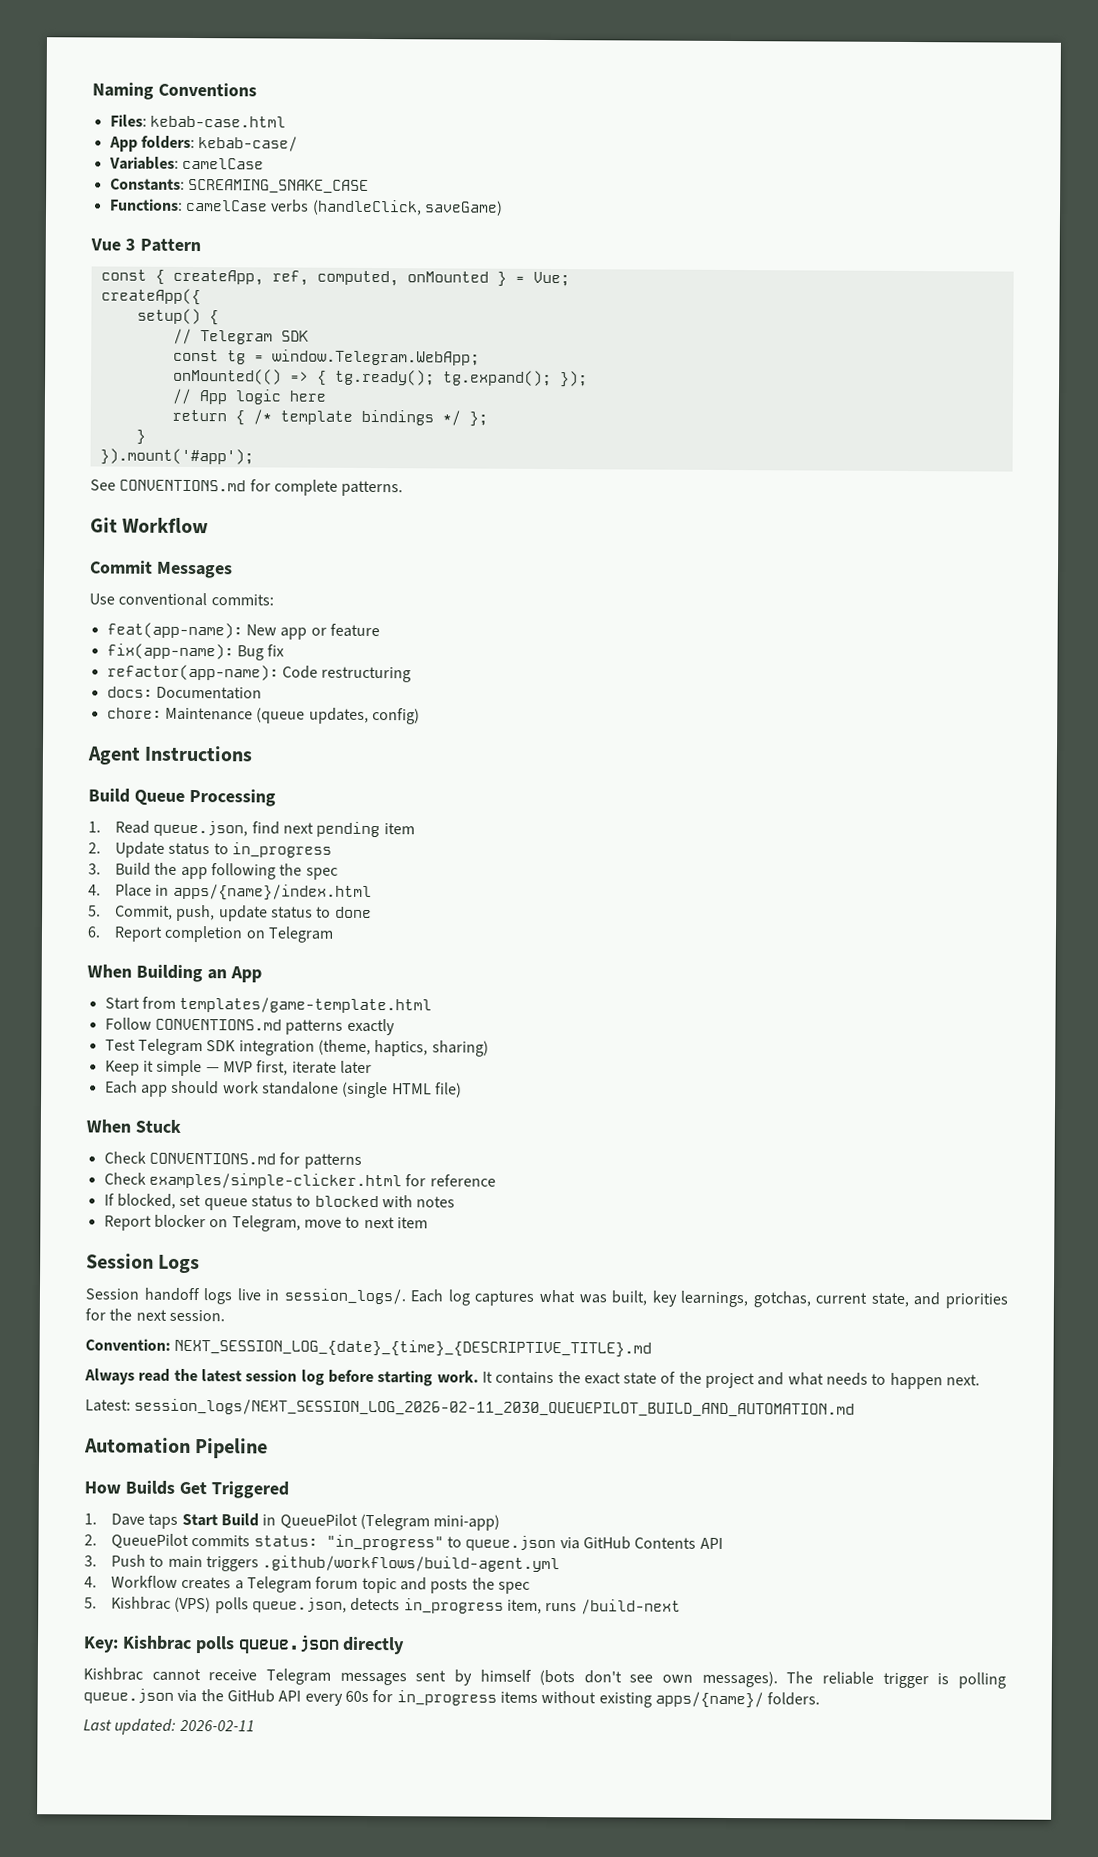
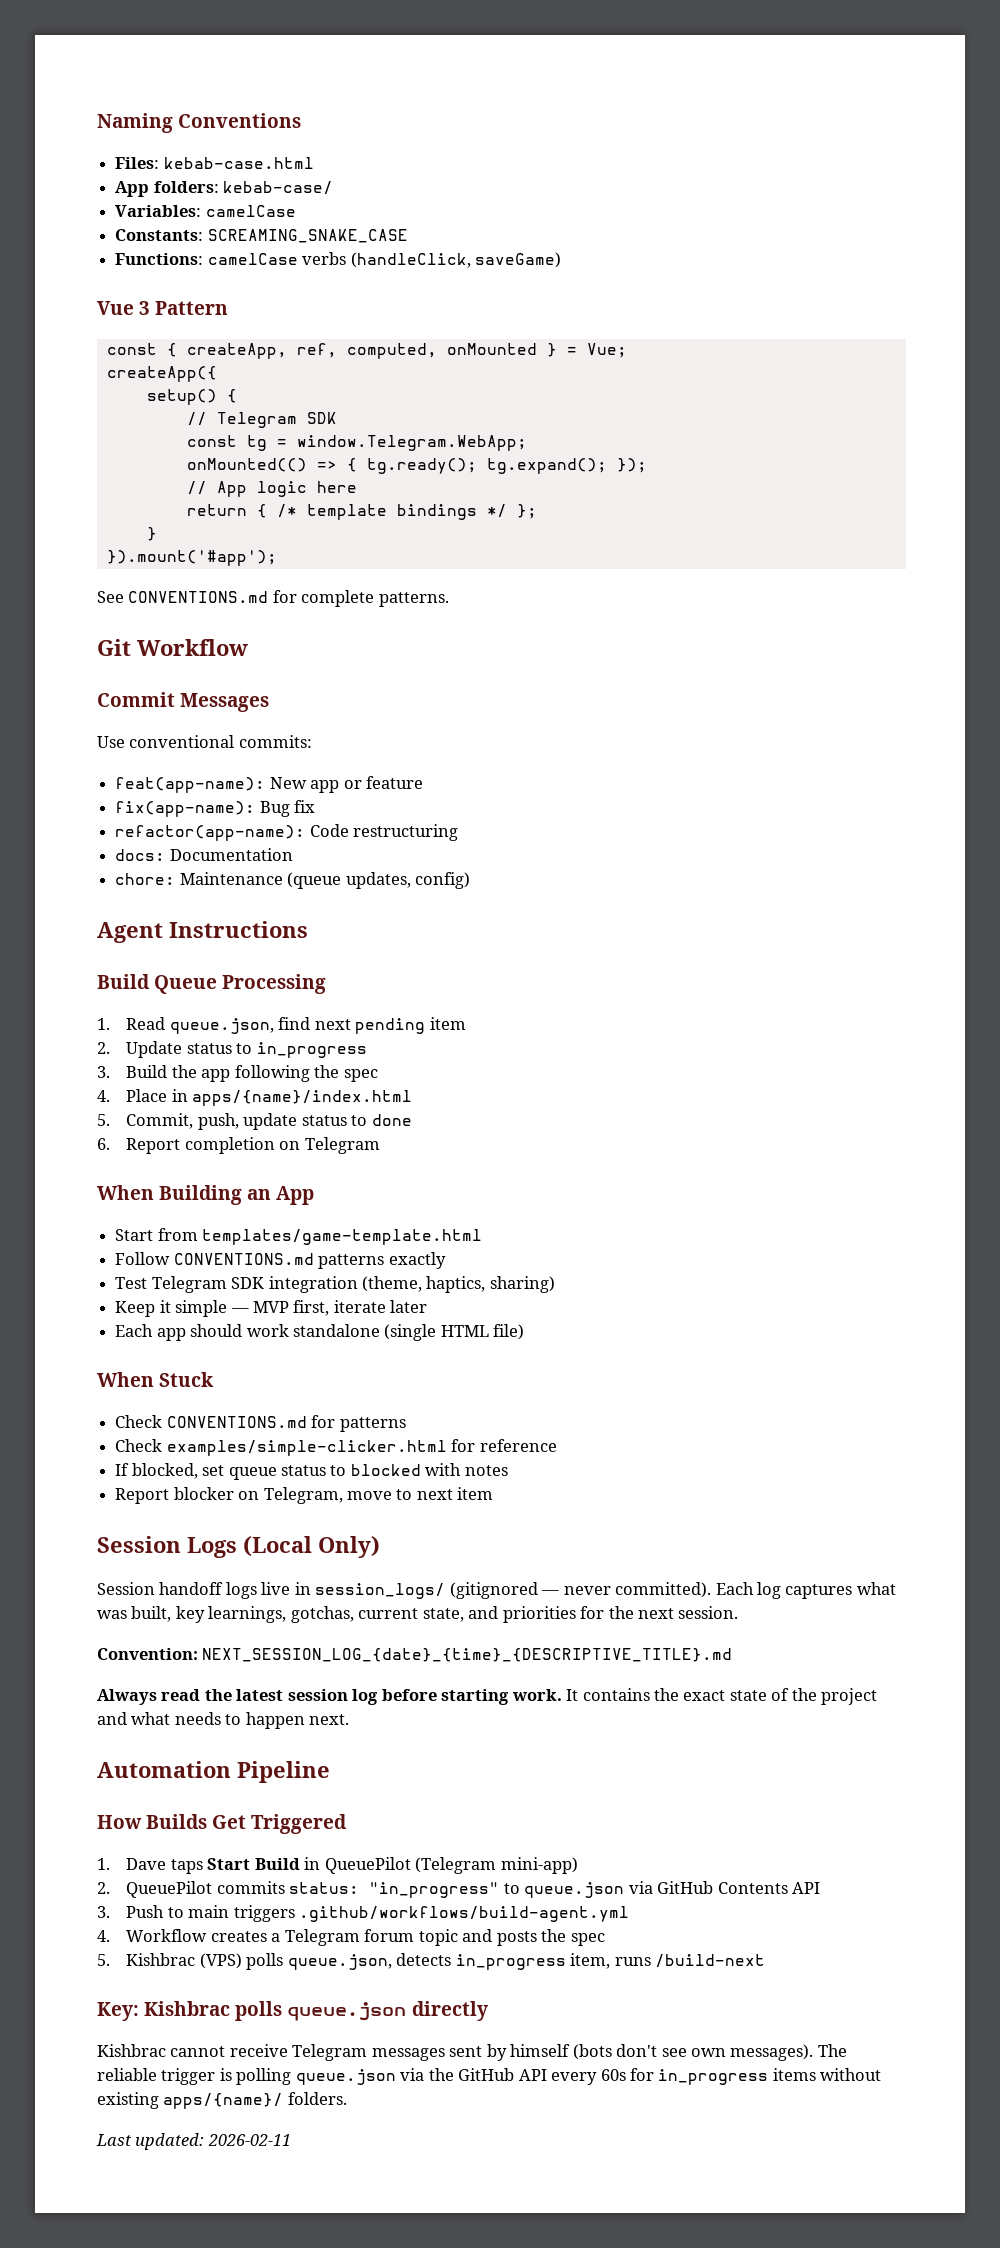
(201, 1264) none -> [243,1536,380,1558] (Local Only)
[283,1288,406,1305] session_logs/. -> [315,1582,712,1599] session_logs/ (gitignored — never committed).
[85,1398,856,1418] // Latest: session_logs/NEXT_SESSION_LOG_2026-02-11_2030_QUEUEPILOT_BUILD_AND_AUTOMATION.md -> (350, 1719) none

